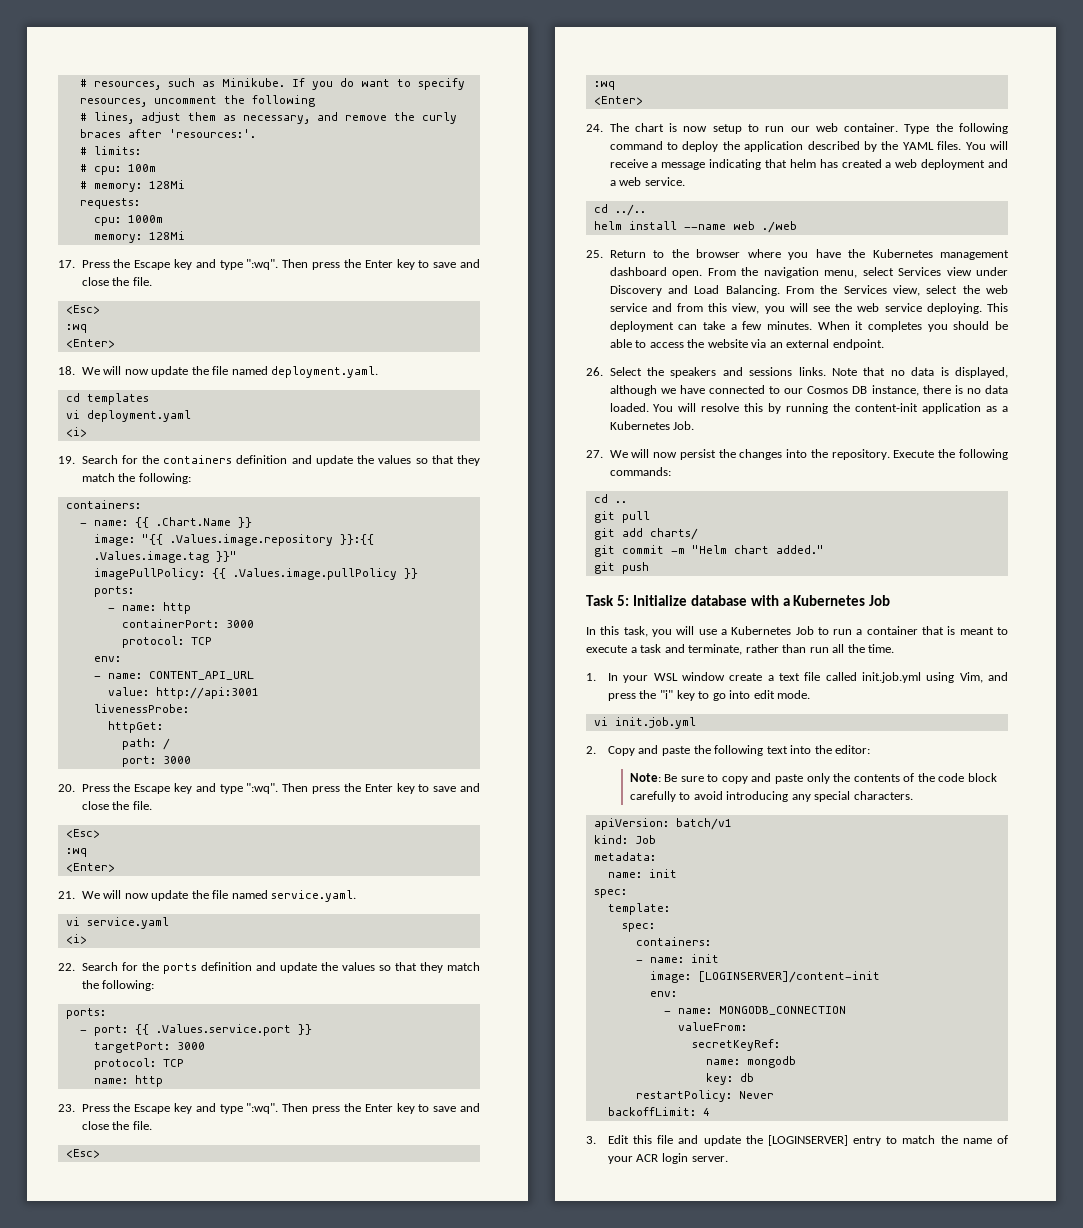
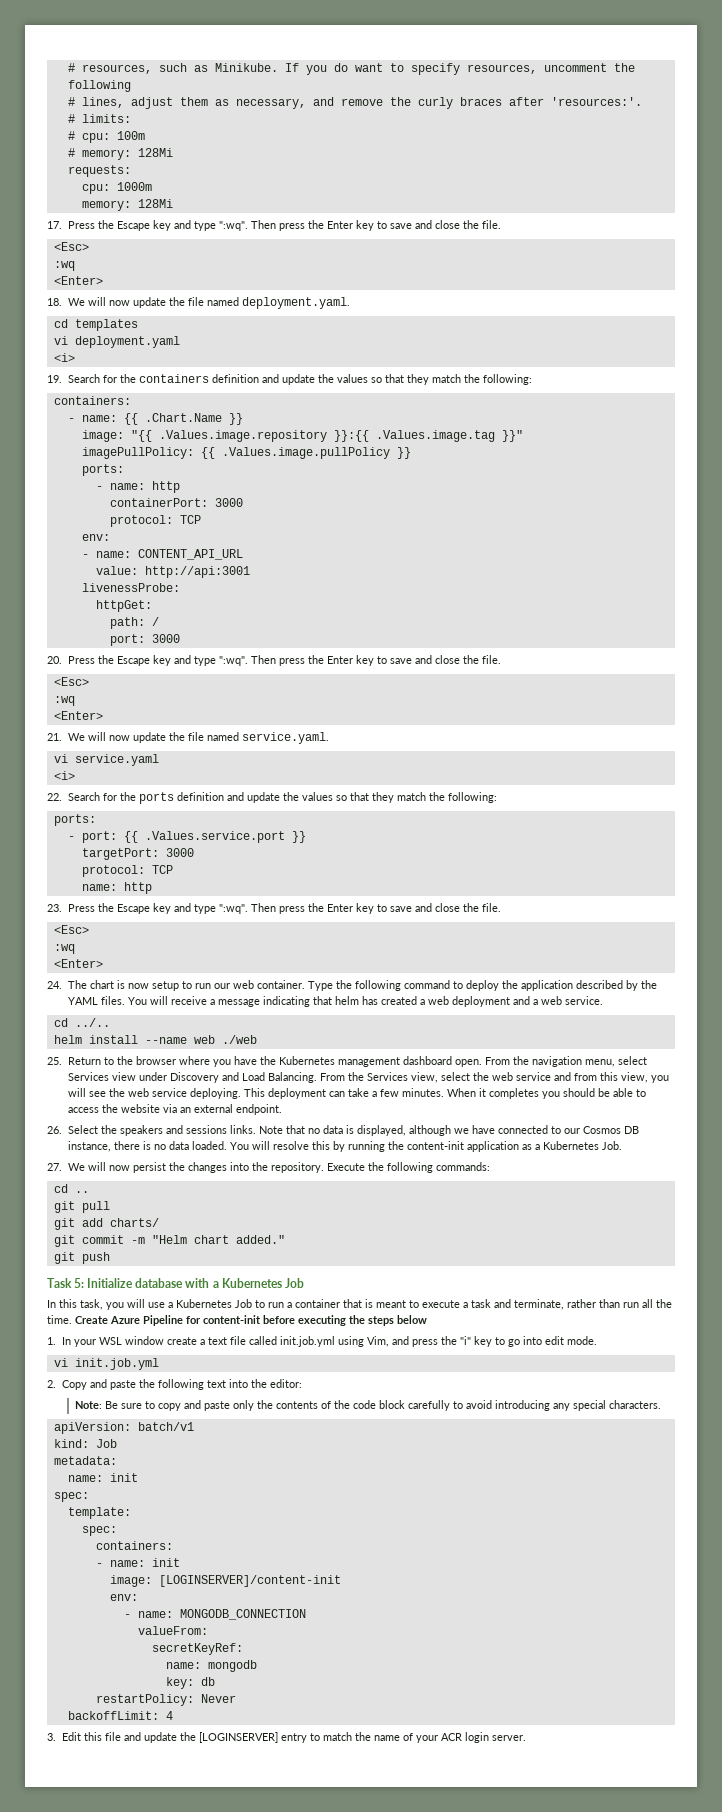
(895, 648) none -> [75,1315,427,1326] Create Azure Pipeline for content-init before executing the steps below

